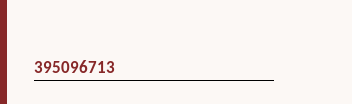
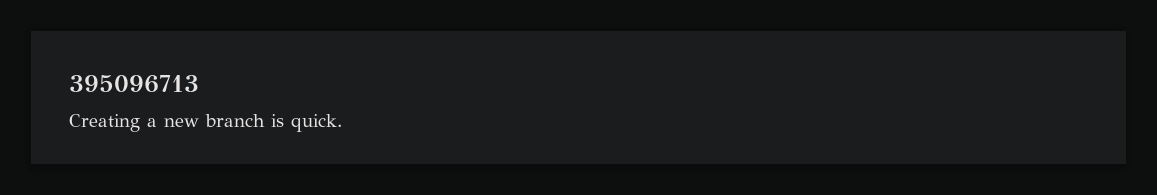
(115, 66) none -> [69,114,342,132] // Creating a new branch is quick.

